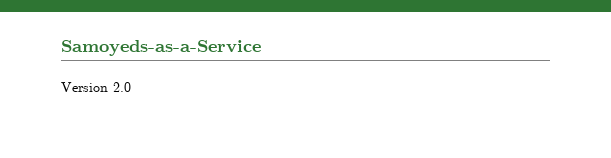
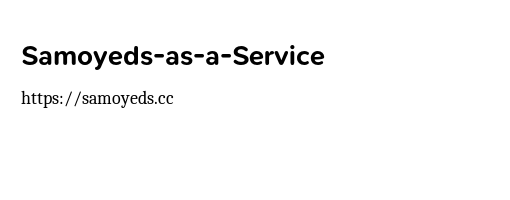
[61,82,131,92] Version 2.0 -> [21,90,174,108] https://samoyeds.cc

